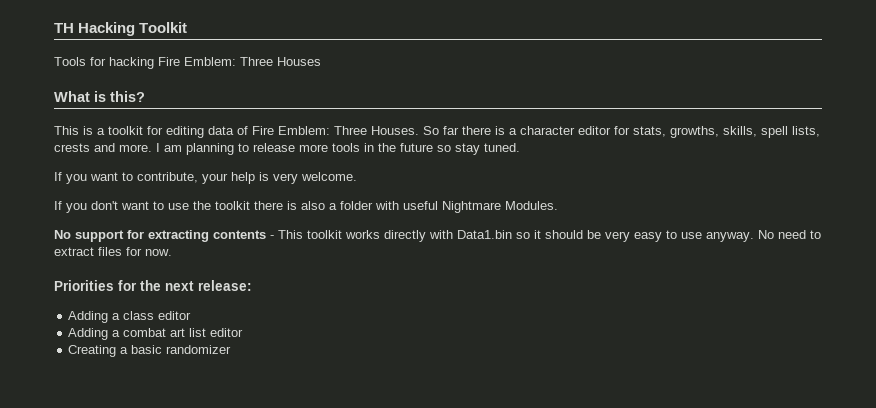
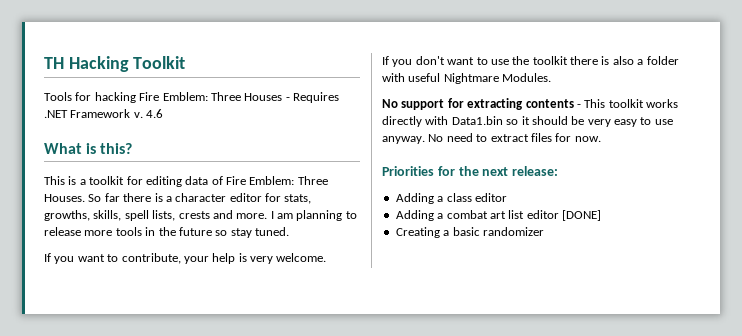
(321, 61) none -> [285,92,339,103] [44,109,164,118] - Requires .NET Framework v. 4.6
(244, 332) none -> [562,210,601,221] [DONE]

